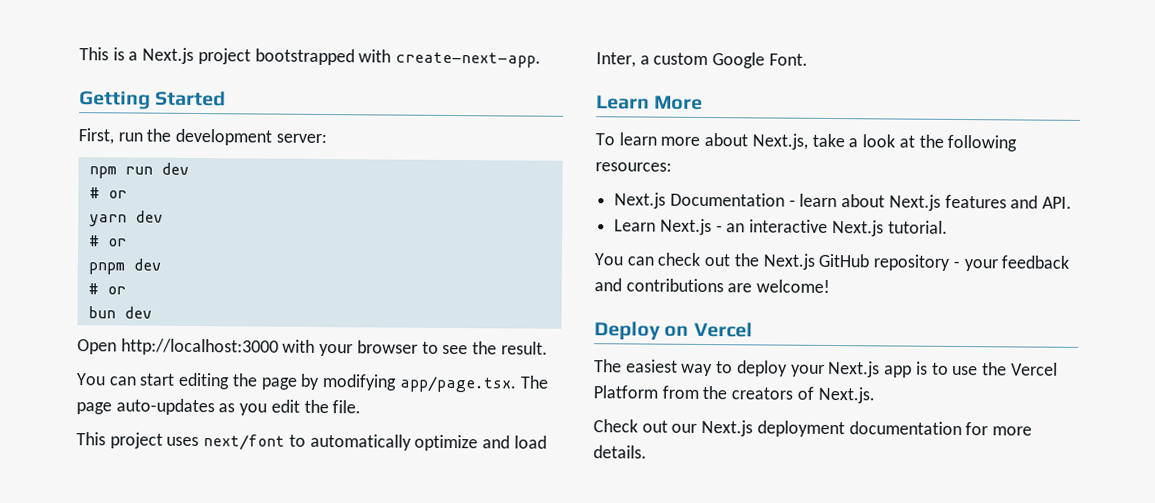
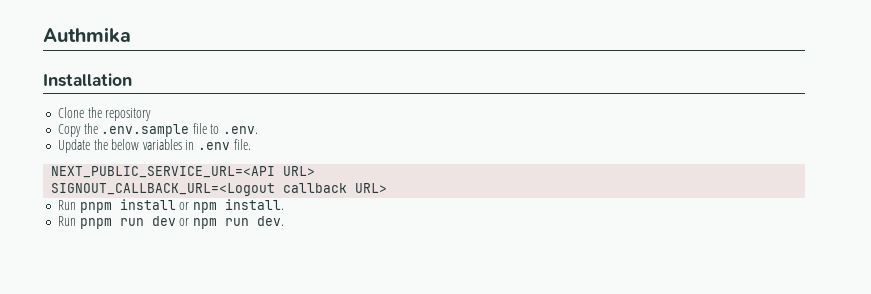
[79,47,542,68] [79,90,227,110] [78,128,327,146] [88,162,189,179] [88,187,127,199] [88,210,163,227] [88,235,127,247] [87,258,161,275] [87,283,126,295] [87,306,152,319] [77,338,548,357] [76,372,549,393] [76,398,362,416] [76,432,547,452] [596,52,808,69] [596,95,704,110] [595,132,1018,152] [595,162,672,172] [614,192,1073,211] [614,218,948,237] [594,252,1070,272] [594,278,831,293] [594,321,753,341] [594,359,1058,378] [593,385,875,404] [593,419,1033,438] [593,445,647,459] This is a Next.js project bootstrapped with create-next-app. // Getting Started // First, run the development server: // npm run dev // # or // yarn dev // # or // pnpm dev // # or // bun dev // Open http://localhost:3000 with your browser to see the result. // You can start editing the page by modifying app/page.tsx. The page auto-updates as you edit the file. // This project uses next/font to automatically optimize and load Inter, a custom Google Font. // Learn More // To learn more about Next.js, take a look at the following resources: // Next.js Documentation - learn about Next.js features and API. // Learn Next.js - an interactive Next.js tutorial. // You can check out the Next.js GitHub repository - your feedback and contributions are welcome! // Deploy on Vercel // The easiest way to deploy your Next.js app is to use the Vercel Platform from the creators of Next.js. // Check out our Next.js deployment documentation for more details. -> [43,27,131,43] [43,73,132,87] [57,107,152,121] [57,123,259,137] [57,139,251,153] [51,166,316,178] [51,183,388,196] [57,199,284,213] [57,216,284,229] Authmika // Installation // Clone the repository // Copy the .env.sample file to .env. // Update the below variables in .env file. // NEXT_PUBLIC_SERVICE_URL=<API URL> // SIGNOUT_CALLBACK_URL=<Logout callback URL> // Run pnpm install or npm install. // Run pnpm run dev or npm run dev.

